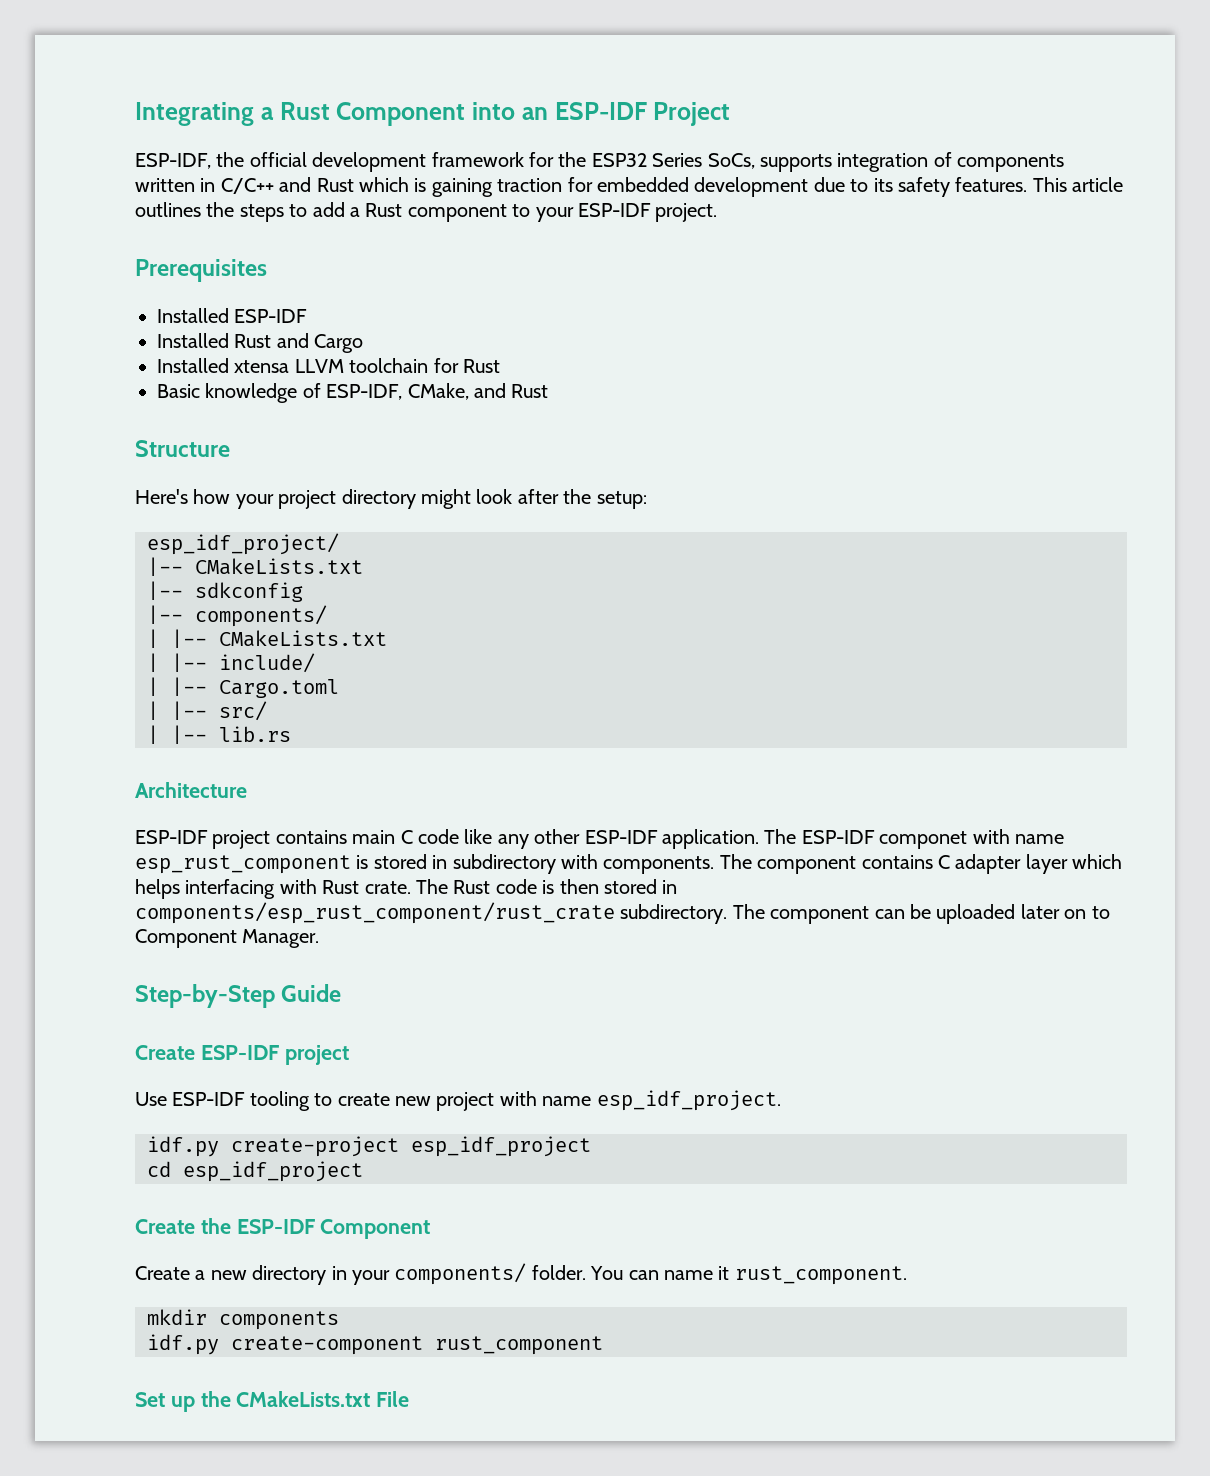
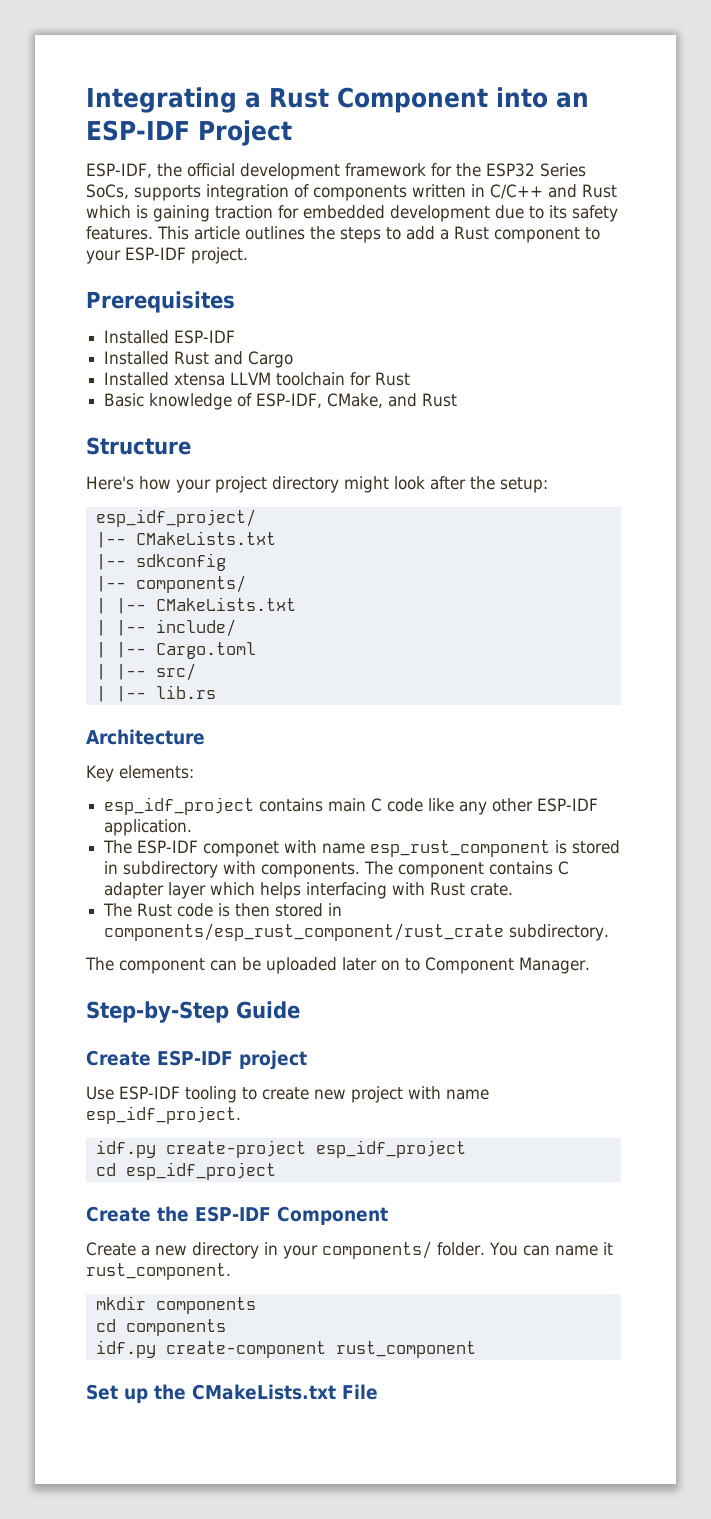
[135,830,271,849] ESP-IDF project -> [86,765,194,782] [104,797,255,815] Key elements: // esp_idf_project
(759, 839) none -> (193, 827) //
(411, 887) none -> (514, 889) //
(728, 914) none -> (610, 932) //
(339, 1320) none -> [95,1319,226,1336] // cd components

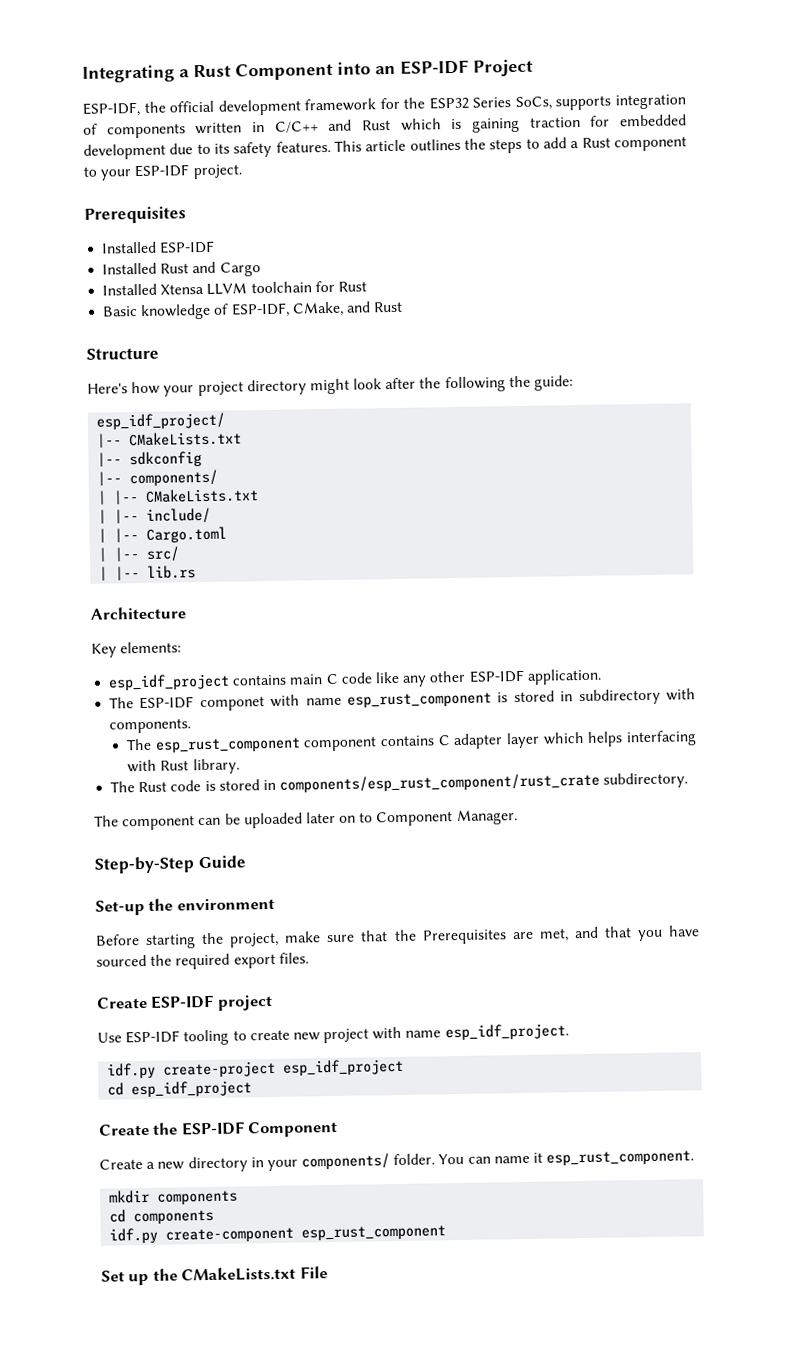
[174,373,226,386] xtensa -> [160,283,205,295] Xtensa
[500,477,548,493] setup: -> [444,375,574,393] following the guide:
[364,861,394,875] The -> [126,737,301,753] // The esp_rust_component
[470,883,514,896] crate. -> [192,758,240,775] library.
[235,903,271,917] then -> (216, 786) none
(300, 1010) none -> [95,897,275,916] [95,925,700,949] [96,952,309,970] // Set-up the environment // Before starting the project, make sure that the Prerequisites are met, and that you have sourced the required export files.
[86,1263,231,1280] rust_component. -> [546,1150,695,1166] esp_rust_component.
[335,1341,476,1358] rust_component -> [301,1225,447,1241] esp_rust_component

